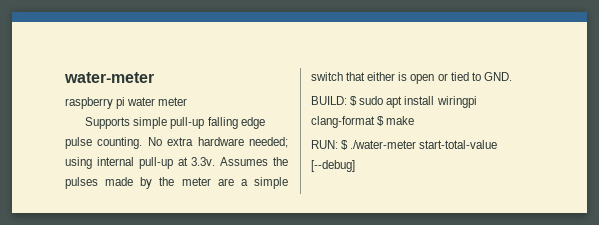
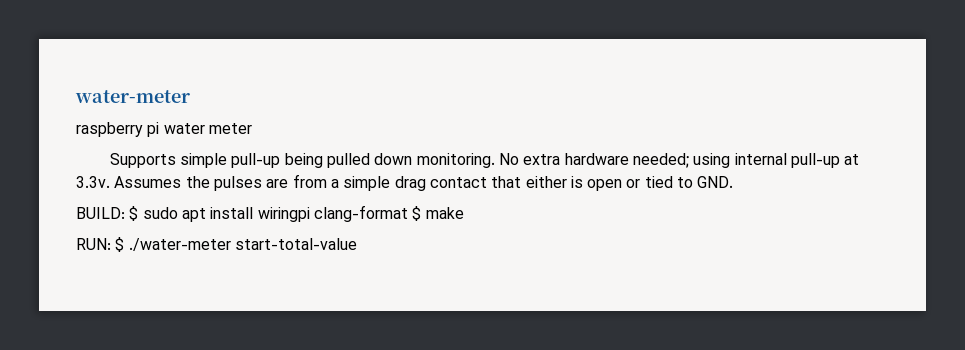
[207,117,265,129] [65,137,143,149] falling edge pulse counting. -> [284,153,495,168] being pulled down monitoring.
[105,177,288,189] [311,72,343,81] made by the meter are a simple switch -> [266,174,487,191] are from a simple drag contact
[311,160,355,172] [--debug] -> (357, 244) none

